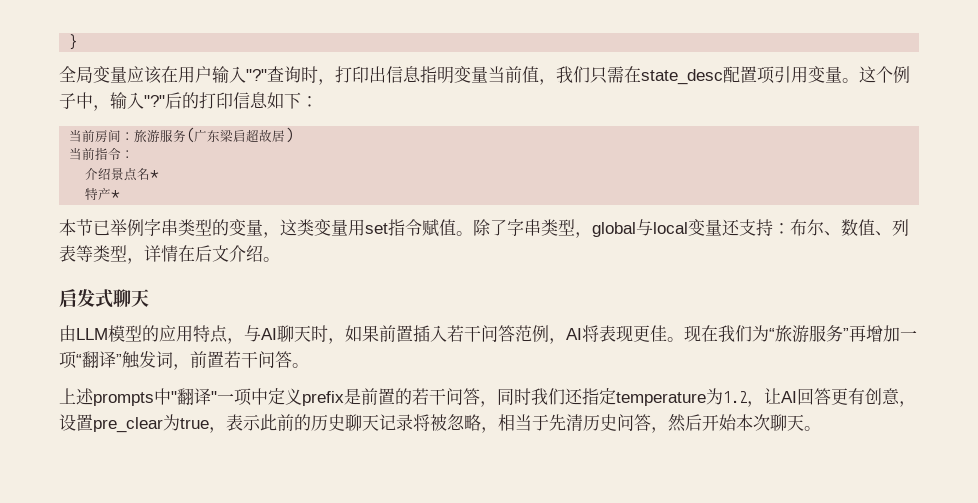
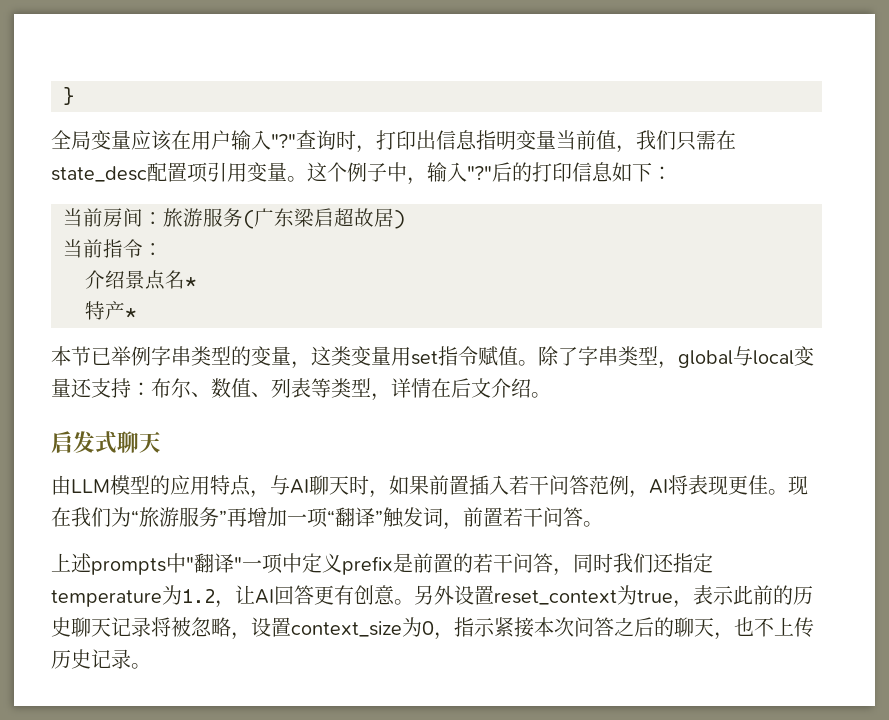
[899,401,916,407] [59,414,163,433] ，设置pre_clear -> [394,585,617,605] 。另外设置reset_context
[498,414,804,433] 相当于先清历史问答，然后开始本次聊天 -> [251,617,814,640] [51,649,131,669] 设置context_size为0，指示紧接本次问答之后的聊天，也不上传历史记录

